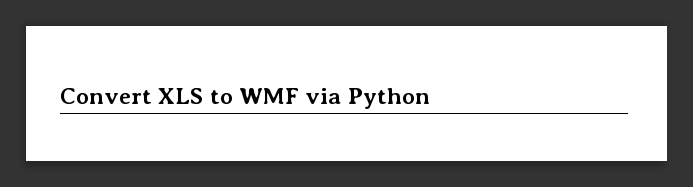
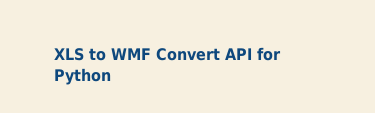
[60,88,152,104] Convert -> (54, 54) none
[305,88,342,104] via -> [156,47,281,61] Convert API for

